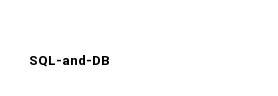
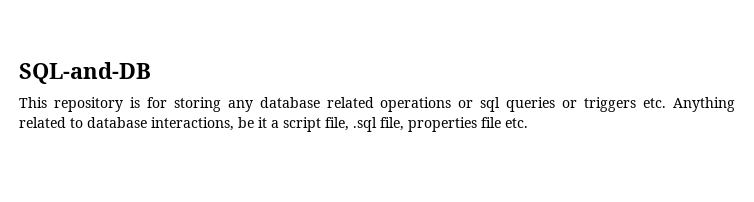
(110, 61) none -> [19,97,735,112] [19,117,528,132] // This repository is for storing any database related operations or sql queries or triggers etc. Anything related to database interactions, be it a script file, .sql file, properties file etc.

